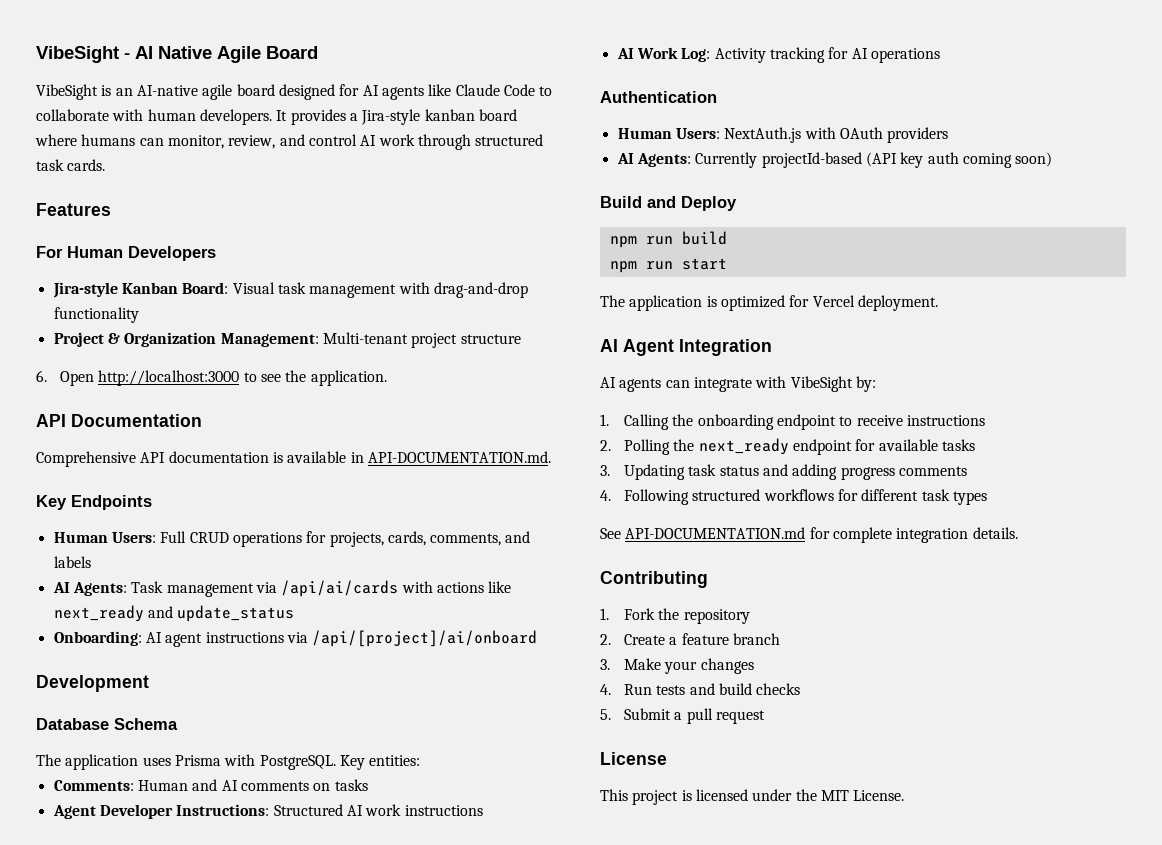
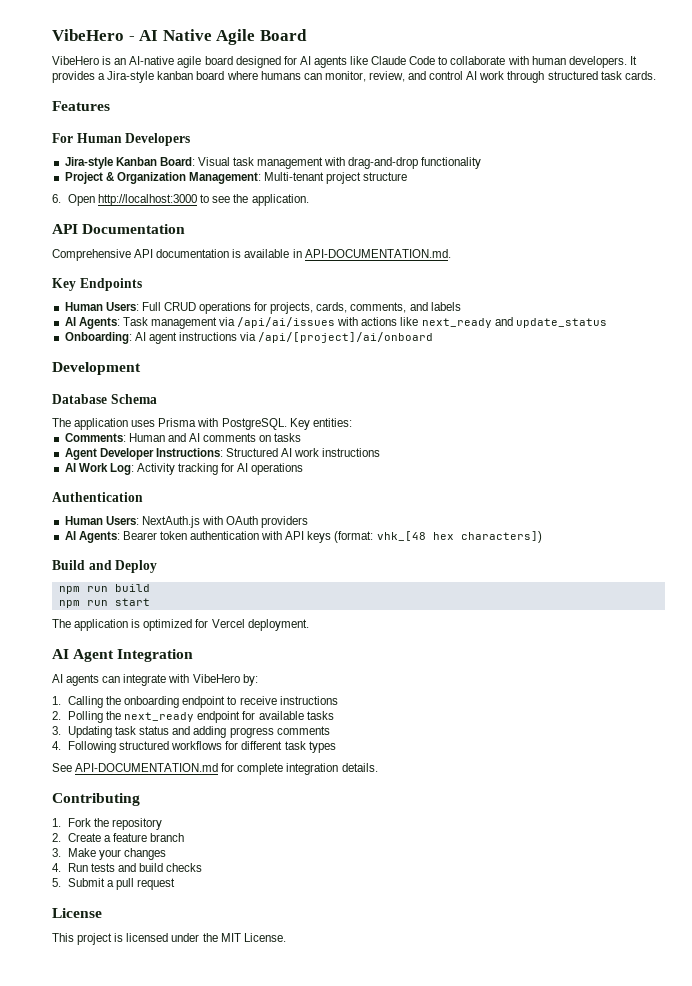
[36,46,119,63] VibeSight -> [52,29,124,41] VibeHero
[36,84,98,100] VibeSight -> [52,56,99,65] VibeHero
[281,580,399,597] /api/ai/cards -> [237,317,336,328] /api/ai/issues
[695,152,1053,168] Currently projectId-based (API key auth coming soon) -> [122,531,542,543] Bearer token authentication with API keys (format: vhk_[48 hex characters])
[790,376,853,392] VibeSight -> [192,674,240,683] VibeHero

